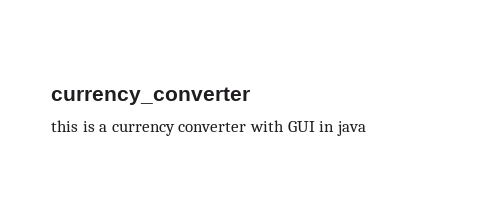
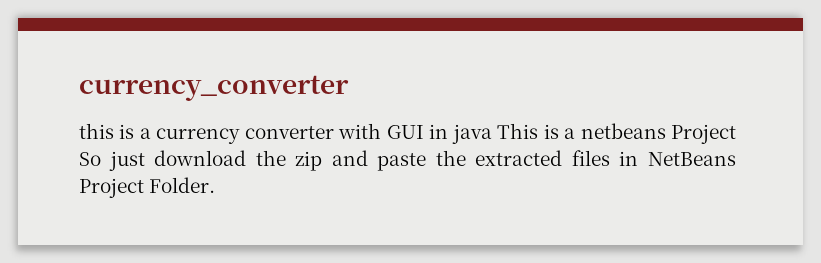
(366, 128) none -> [497,123,736,144] [79,150,736,171] [79,177,216,198] This is a netbeans Project So just download the zip and paste the extracted files in NetBeans Project Folder.

